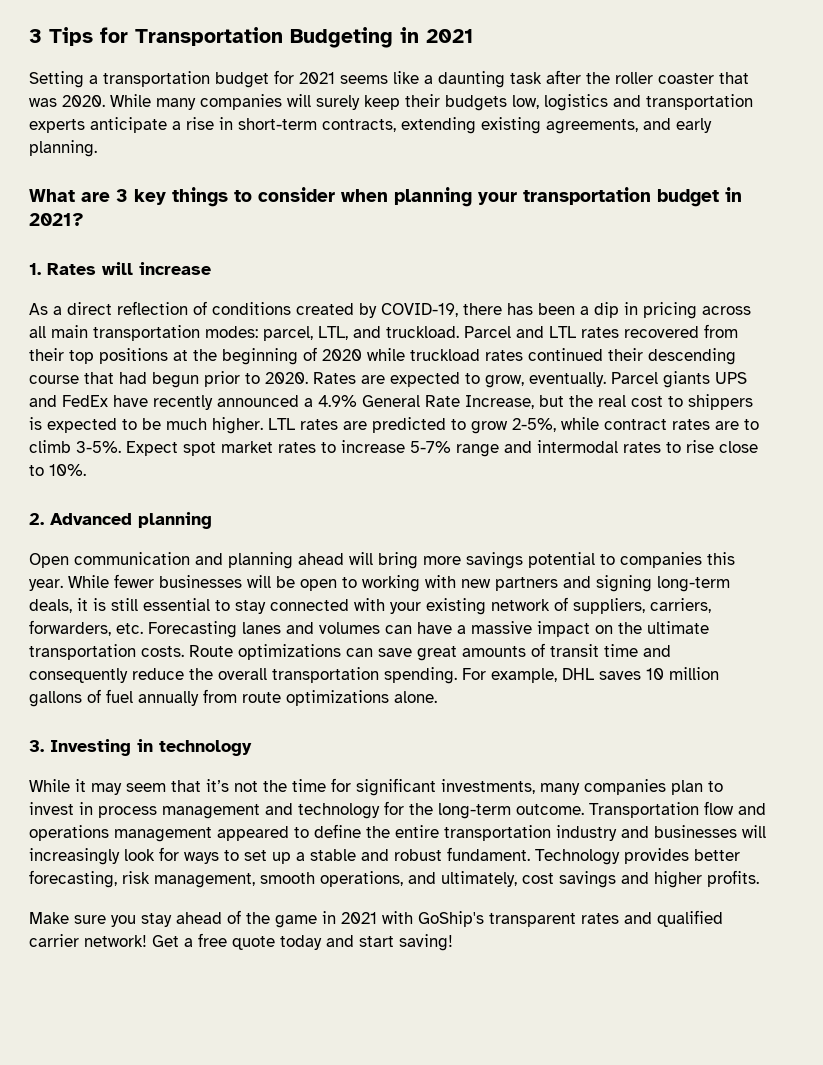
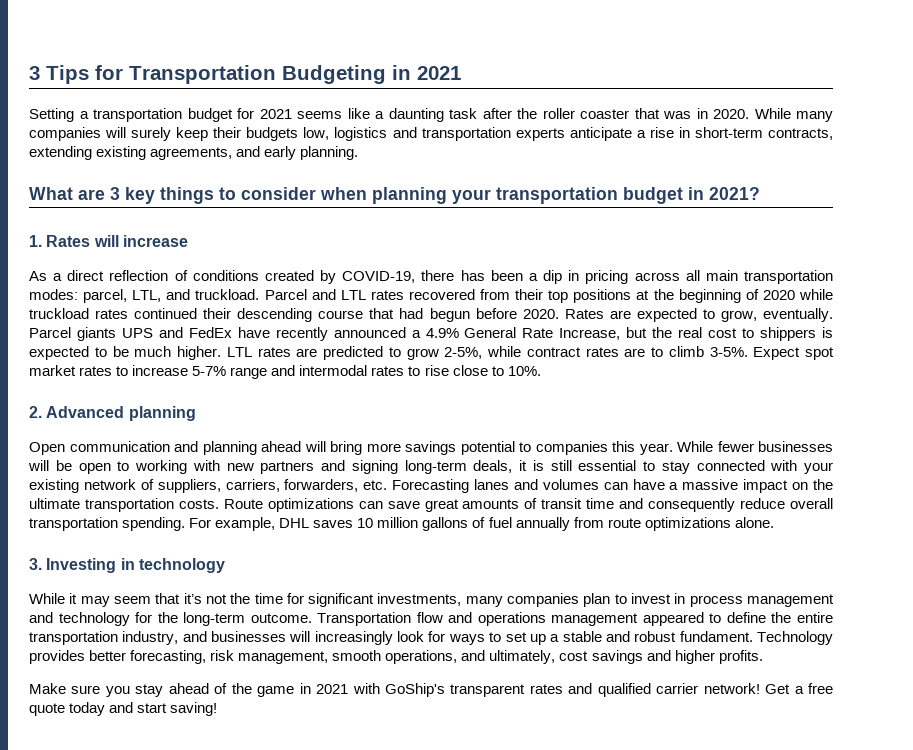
(57, 102) none -> [696,108,708,119] in
[204,371,260,387] prior to -> [475,308,517,319] before
[189,668,213,680] the -> (786, 503) none
[556,825,617,841] industry -> [122,631,179,645] industry,

